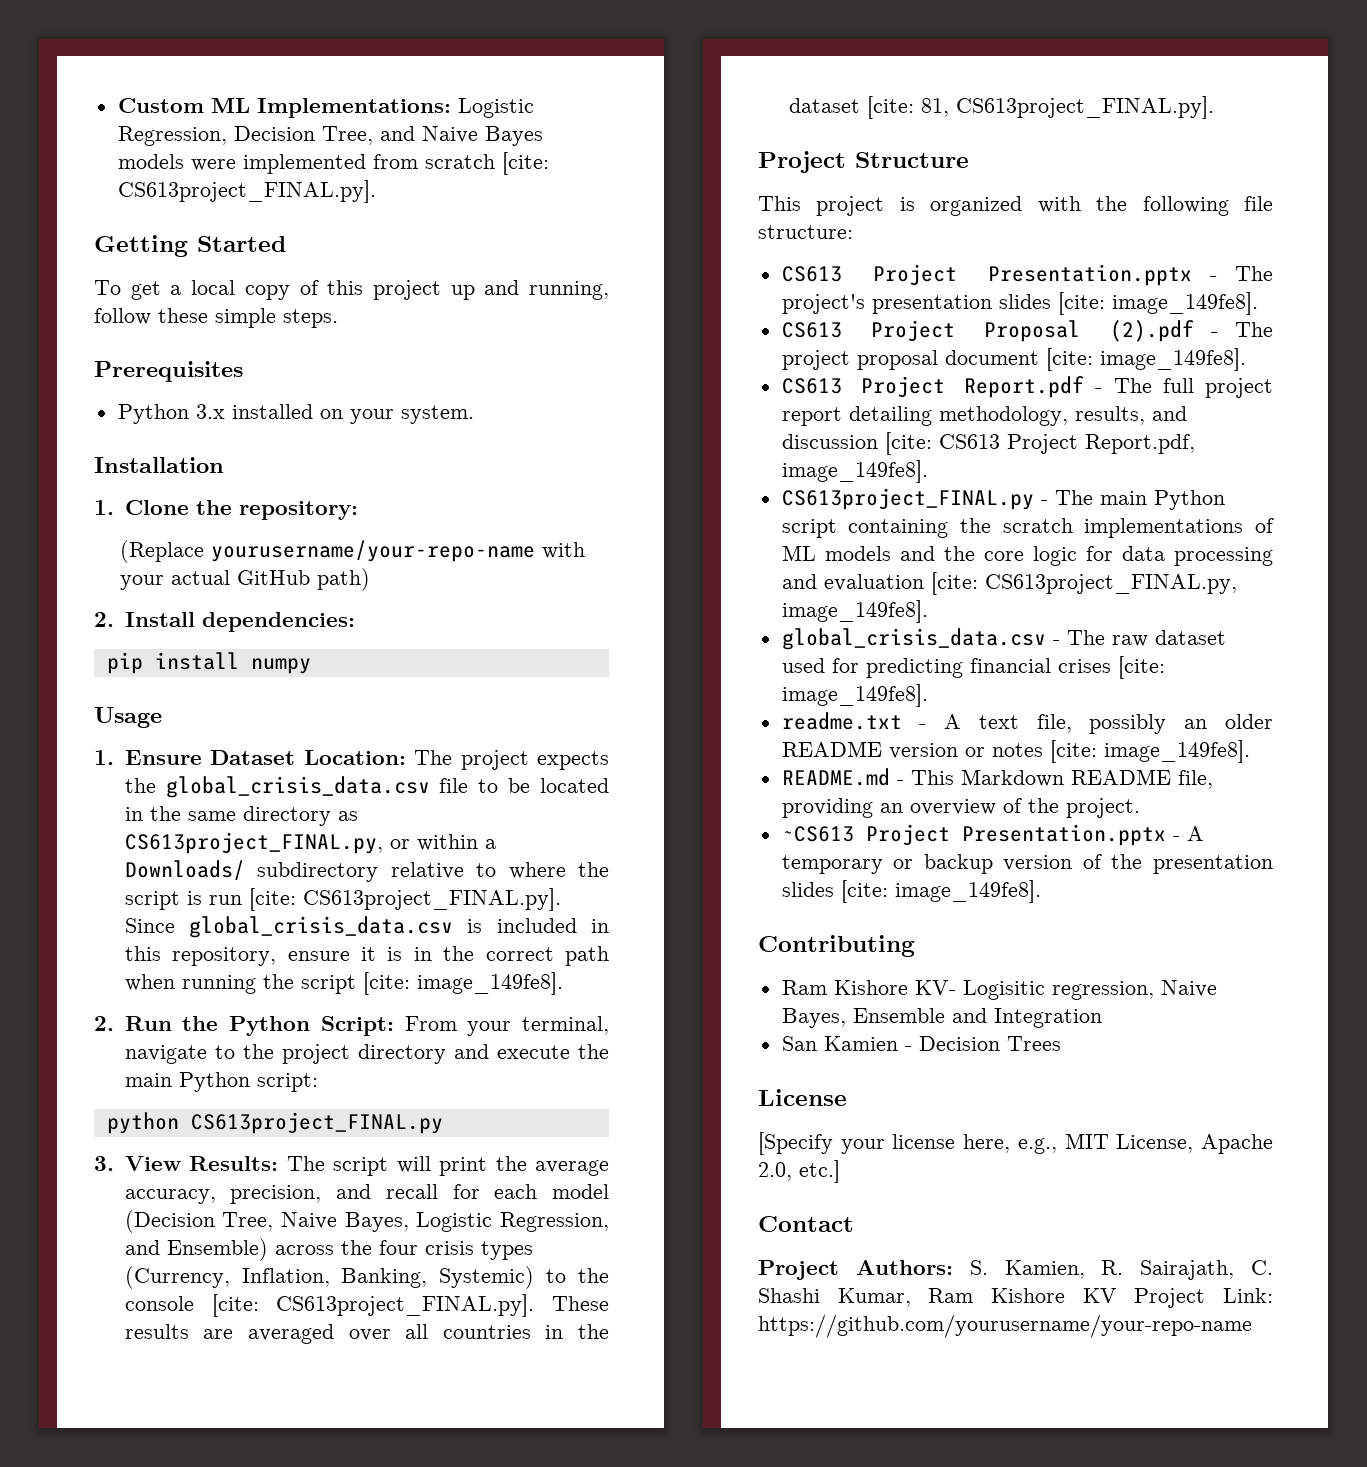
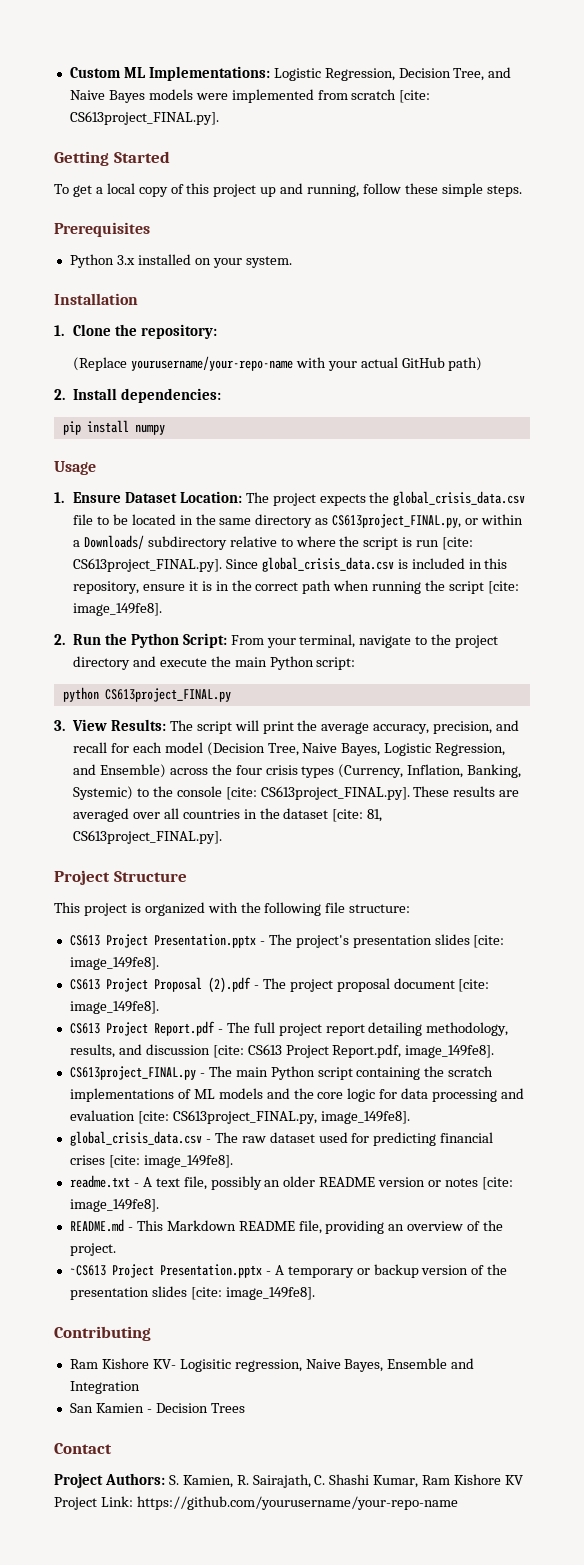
[758,1089,847,1106] [758,1132,1273,1155] [758,1160,840,1183] // License // [Specify your license here, e.g., MIT License, Apache 2.0, etc.] -> (245, 1408) none

